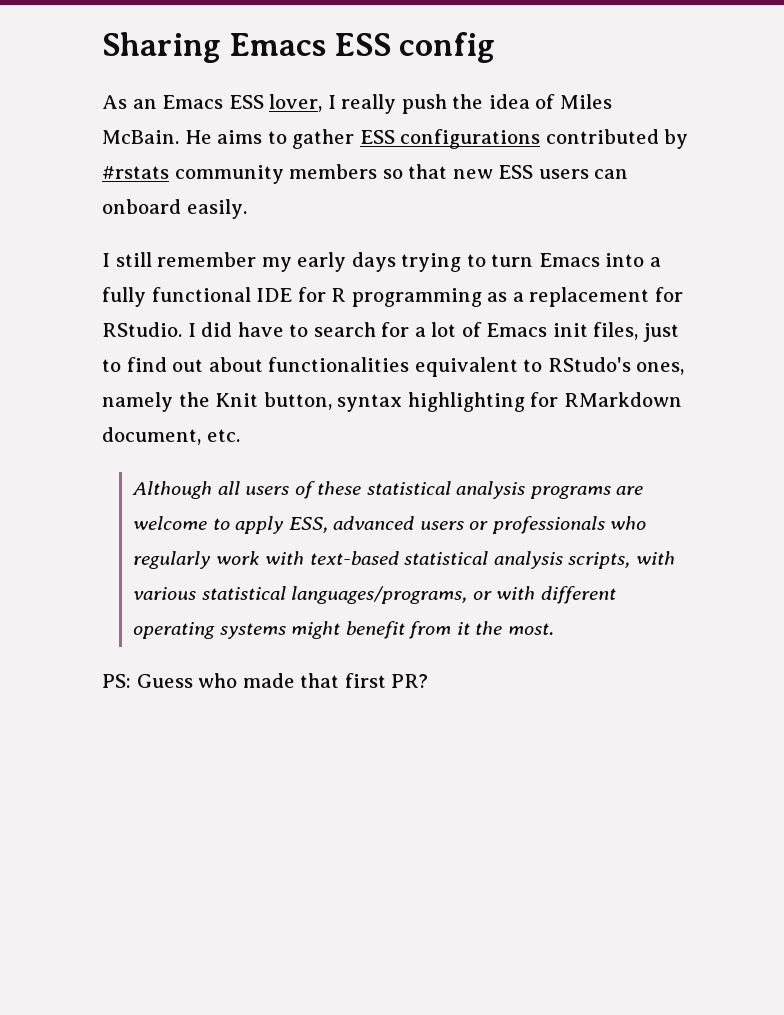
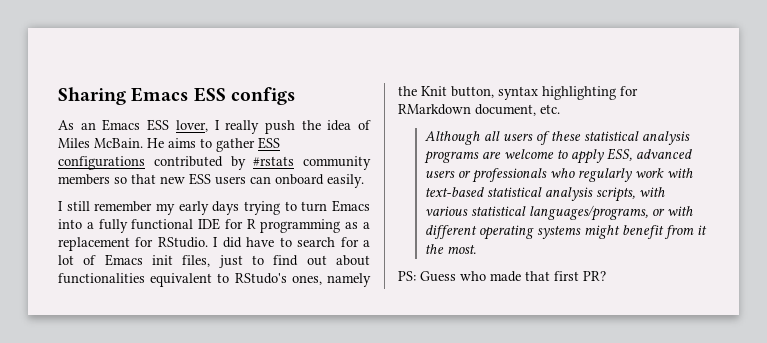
[399,32,496,63] config -> [230,87,295,105] configs

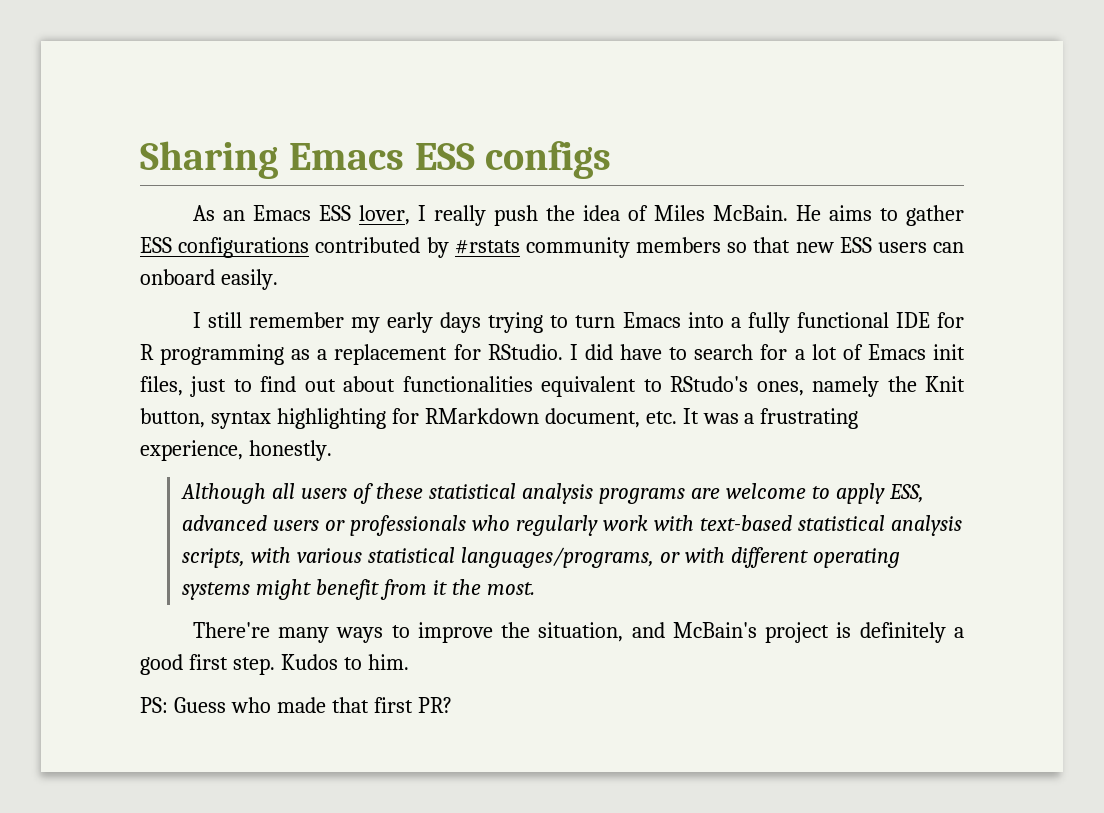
(560, 109) none -> [682,408,859,429] [140,440,332,461] It was a frustrating experience, honestly.
(477, 249) none -> [192,622,965,643] [140,654,409,675] // There're many ways to improve the situation, and McBain's project is definitely a good first step. Kudos to him.

